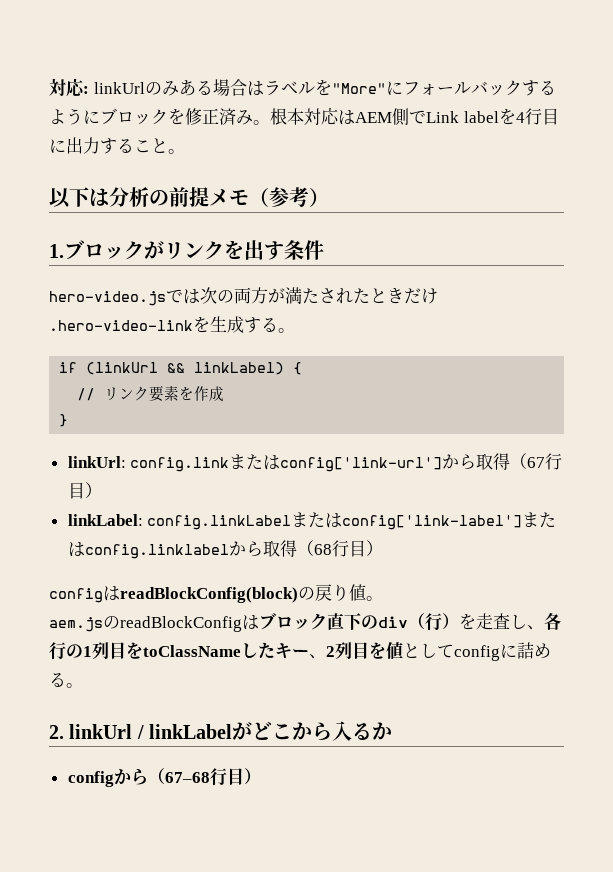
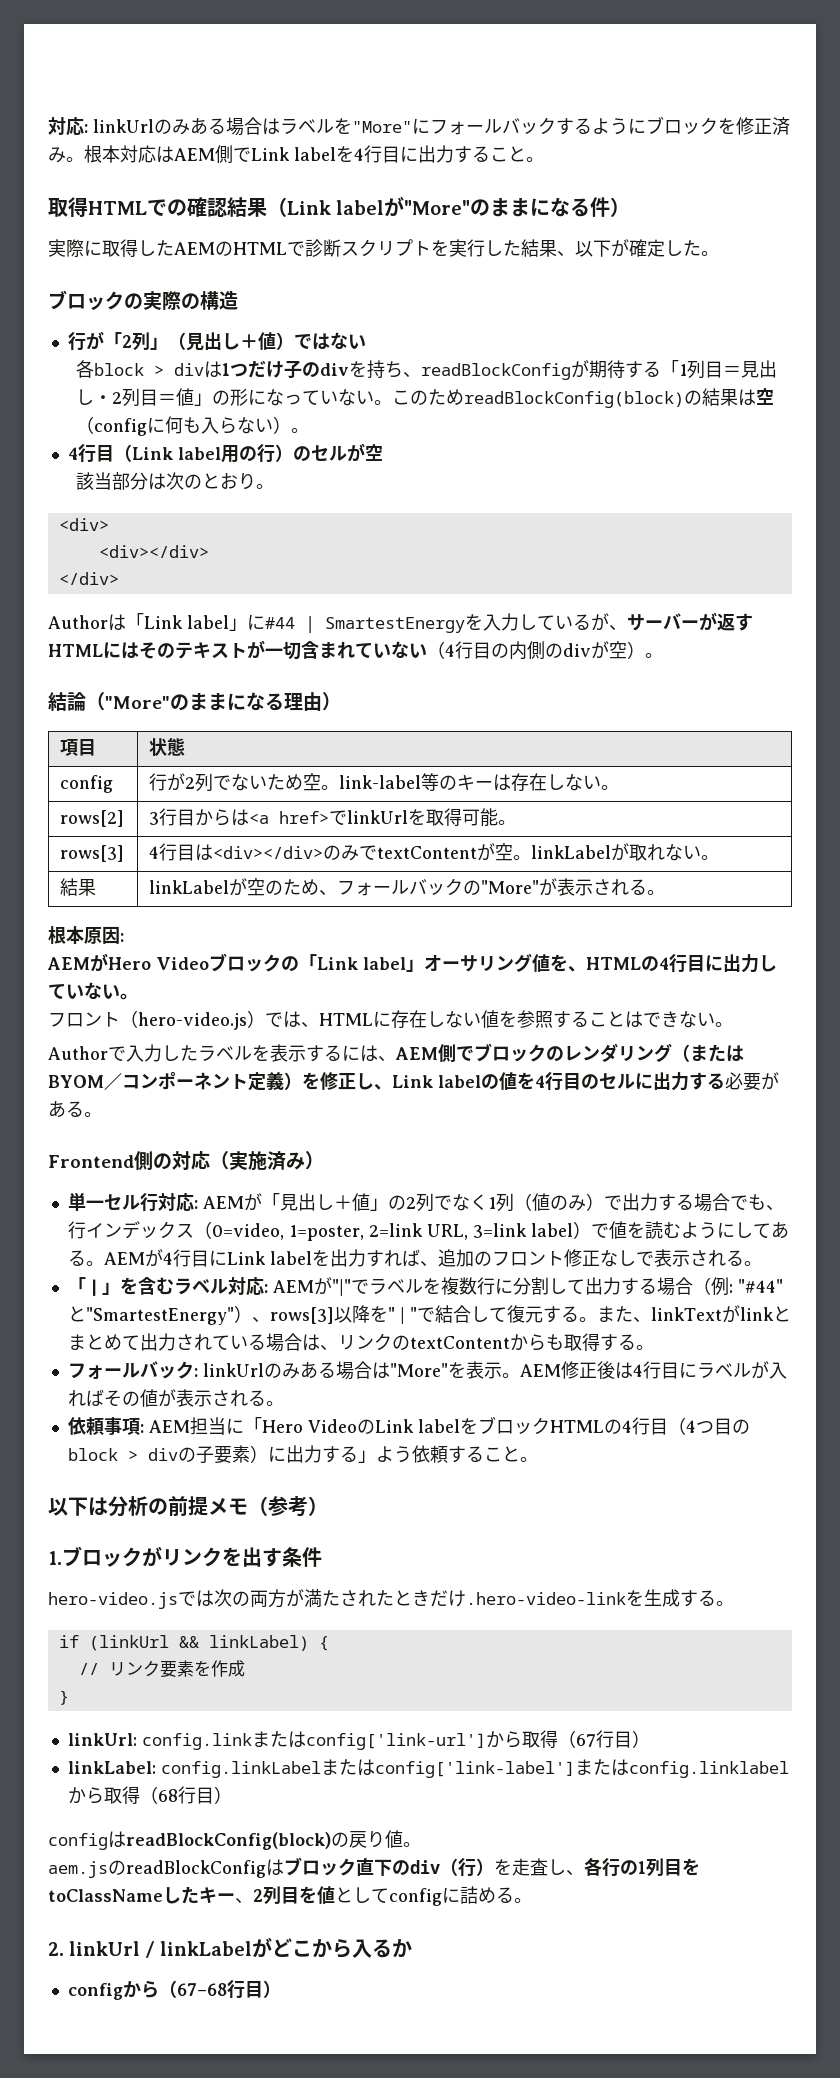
(185, 151) none -> [48,196,631,217] [48,239,719,258] [48,290,238,310] [67,331,366,351] [75,360,777,380] [75,388,774,408] [75,416,309,436] [67,443,383,463] [75,472,274,490] [58,518,109,531] [98,545,209,558] [58,572,119,585] [48,612,753,633] [48,640,663,660] [48,692,341,711] [60,739,97,756] [149,737,186,756] [60,775,114,793] [149,773,620,792] [60,810,125,827] [149,808,517,827] [60,845,125,862] [149,843,720,861] [60,878,97,896] [149,878,666,896] [48,926,124,944] [47,953,777,973] [48,982,138,1000] [48,1010,733,1030] [48,1043,744,1062] [48,1071,779,1091] [48,1100,102,1118] [48,1151,324,1171] [67,1192,784,1212] [67,1221,789,1241] [67,1249,762,1267] [67,1277,783,1296] [67,1305,791,1325] [67,1333,654,1352] [67,1361,787,1380] [67,1389,284,1407] [67,1416,750,1435] [67,1445,538,1464] // 取得HTMLでの確認結果（Link labelが"More"のままになる件） // 実際に取得したAEMのHTMLで診断スクリプトを実行した結果、以下が確定した。 // ブロックの実際の構造 // 行が「2列」（見出し＋値）ではない // 各block > divは1つだけ子のdivを持ち、readBlockConfigが期待する「1列目＝見出し・2列目＝値」の形になっていない。このためreadBlockConfig(block)の結果は空（configに何も入らない）。 // 4行目（Link label用の行）のセルが空 // 該当部分は次のとおり。 // <div> // <div></div> // </div> // Authorは「Link label」に#44 | SmartestEnergyを入力しているが、サーバーが返すHTMLにはそのテキストが一切含まれていない（4行目の内側のdivが空）。 // 結論（"More"のままになる理由） // 項目 | 状態 // config | 行が2列でないため空。link-label等のキーは存在しない。 // rows[2] | 3行目からは<a href>でlinkUrlを取得可能。 // rows[3] | 4行目は<div></div>のみでtextContentが空。linkLabelが取れない。 // 結果 | linkLabelが空のため、フォールバックの"More"が表示される。 // 根本原因: // AEMがHero Videoブロックの「Link label」オーサリング値を、HTMLの4行目に出力していない。 // フロント（hero-video.js）では、HTMLに存在しない値を参照することはできない。 // Authorで入力したラベルを表示するには、AEM側でブロックのレンダリング（またはBYOM／コンポーネント定義）を修正し、Link labelの値を4行目のセルに出力する必要がある。 // Frontend側の対応（実施済み） // 単一セル行対応: AEMが「見出し＋値」の2列でなく1列（値のみ）で出力する場合でも、行インデックス（0=video, 1=poster, 2=link URL, 3=link label）で値を読むようにしてある。AEMが4行目にLink labelを出力すれば、追加のフロント修正なしで表示される。 // 「 | 」を含むラベル対応: AEMが"|"でラベルを複数行に分割して出力する場合（例: "#44"と"SmartestEnergy"）、rows[3]以降を" | "で結合して復元する。また、linkTextがlinkとまとめて出力されている場合は、リンクのtextContentからも取得する。 // フォールバック: linkUrlのみある場合は"More"を表示。AEM修正後は4行目にラベルが入ればその値が表示される。 // 依頼事項: AEM担当に「Hero VideoのLink labelをブロックHTMLの4行目（4つ目のblock > divの子要素）に出力する」よう依頼すること。

